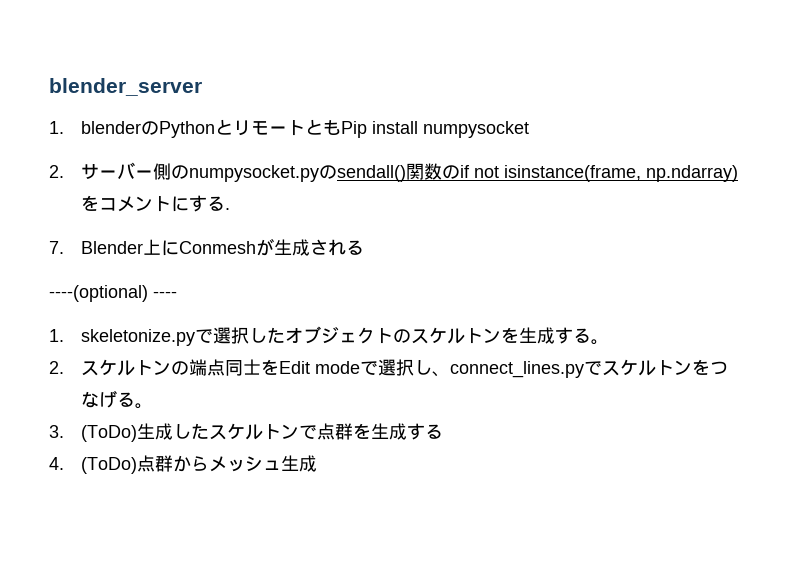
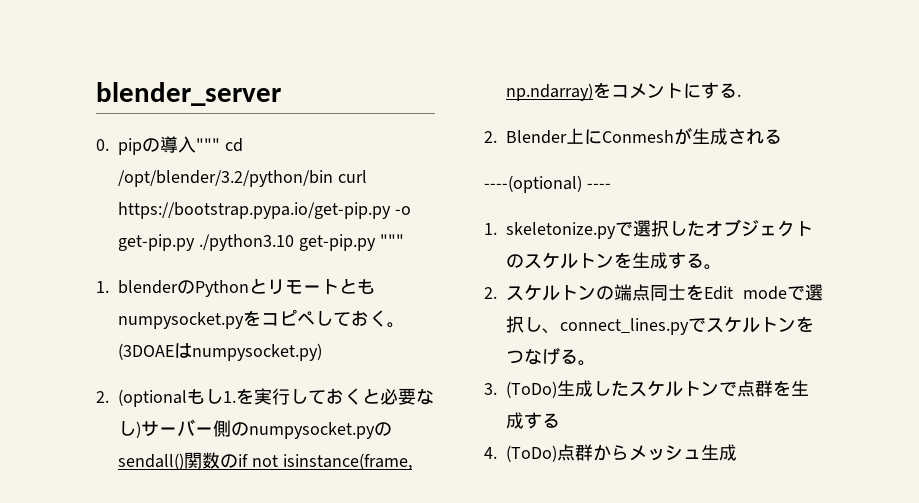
(202, 87) none -> [96,136,243,155] [118,170,367,187] [118,202,411,219] [118,234,404,251] // 0. pipの導入""" cd /opt/blender/3.2/python/bin curl https://bootstrap.pypa.io/get-pip.py -o get-pip.py ./python3.10 get-pip.py """
[340,121,529,138] [49,165,64,178] Pip install numpysocket // 2. -> [118,309,405,329] [118,343,322,361] [96,388,434,407] [118,421,141,438] numpysocket.pyをコピペしておく。(3DOAEはnumpysocket.py) // 2. (optionalもし1.を実行しておくと必要なし)
[49,241,64,254] 7. -> [484,131,497,143] 2.

